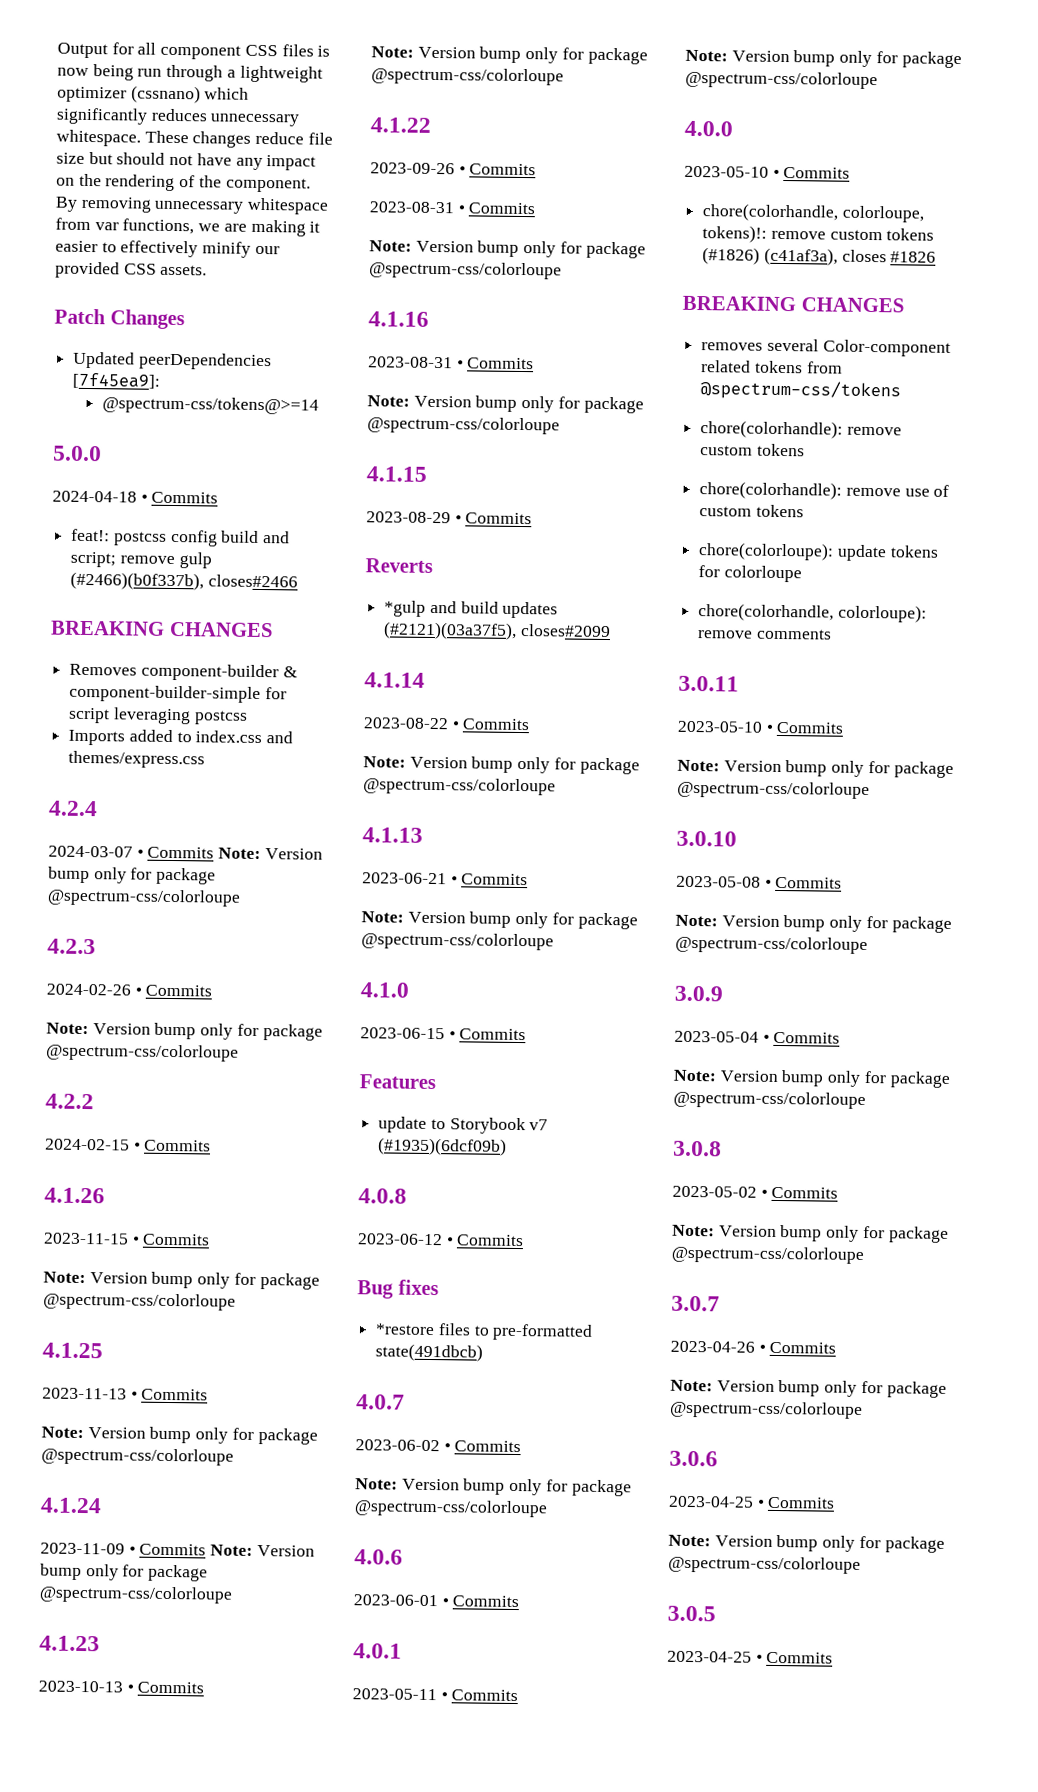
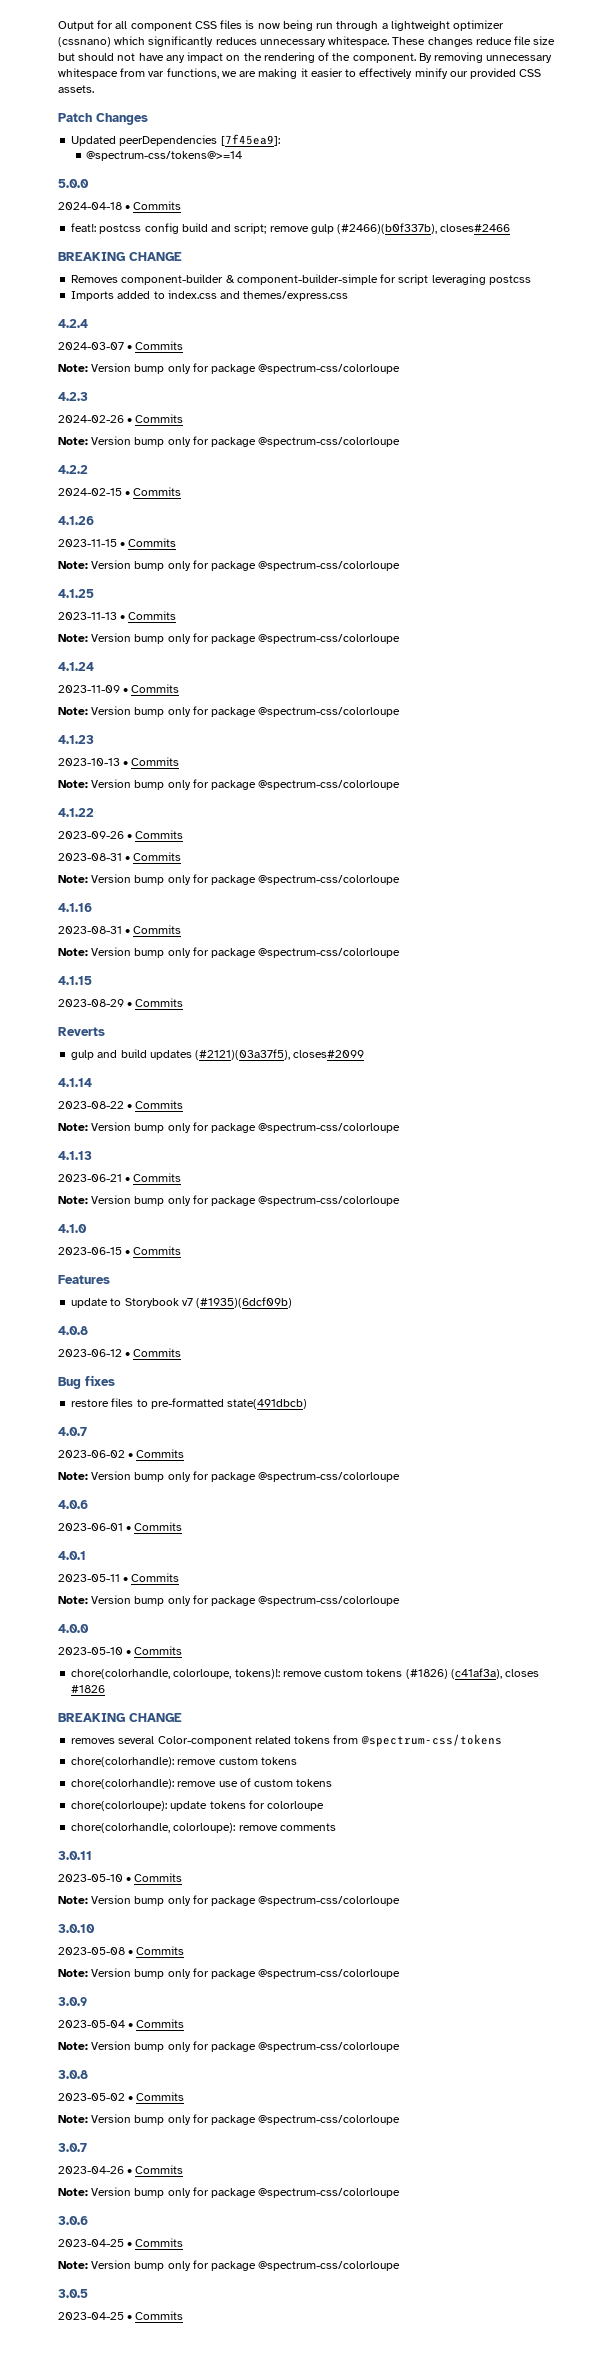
[168,621,273,638] CHANGES -> [129,252,182,261] CHANGE
(215, 852) none -> (184, 345) //
(207, 1549) none -> (180, 688) //
[384,600,427,617] *gulp -> [71,1050,95,1060] gulp
[375,1323,436,1336] *restore -> [71,1399,110,1407] restore
[800,297,904,313] CHANGES -> [129,1713,182,1722] CHANGE

